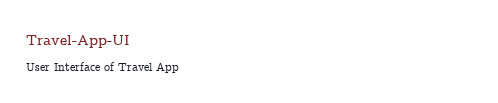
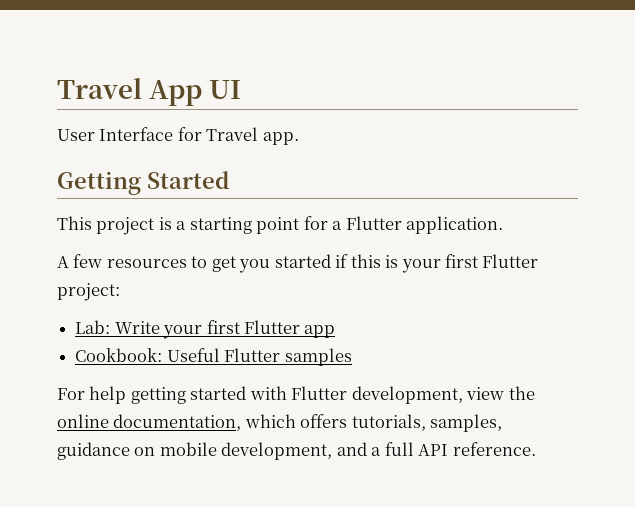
[26,35,130,48] Travel-App-UI -> [57,78,242,106] Travel App UI
[104,62,179,73] of Travel App -> [177,127,299,145] [57,171,229,195] [57,216,504,235] [57,254,539,273] [57,283,120,301] [75,320,336,339] [75,348,352,366] [57,386,535,404] [57,414,503,432] [57,442,536,460] for Travel app. // Getting Started // This project is a starting point for a Flutter application. // A few resources to get you started if this is your first Flutter project: // Lab: Write your first Flutter app // Cookbook: Useful Flutter samples // For help getting started with Flutter development, view the online documentation, which offers tutorials, samples, guidance on mobile development, and a full API reference.

